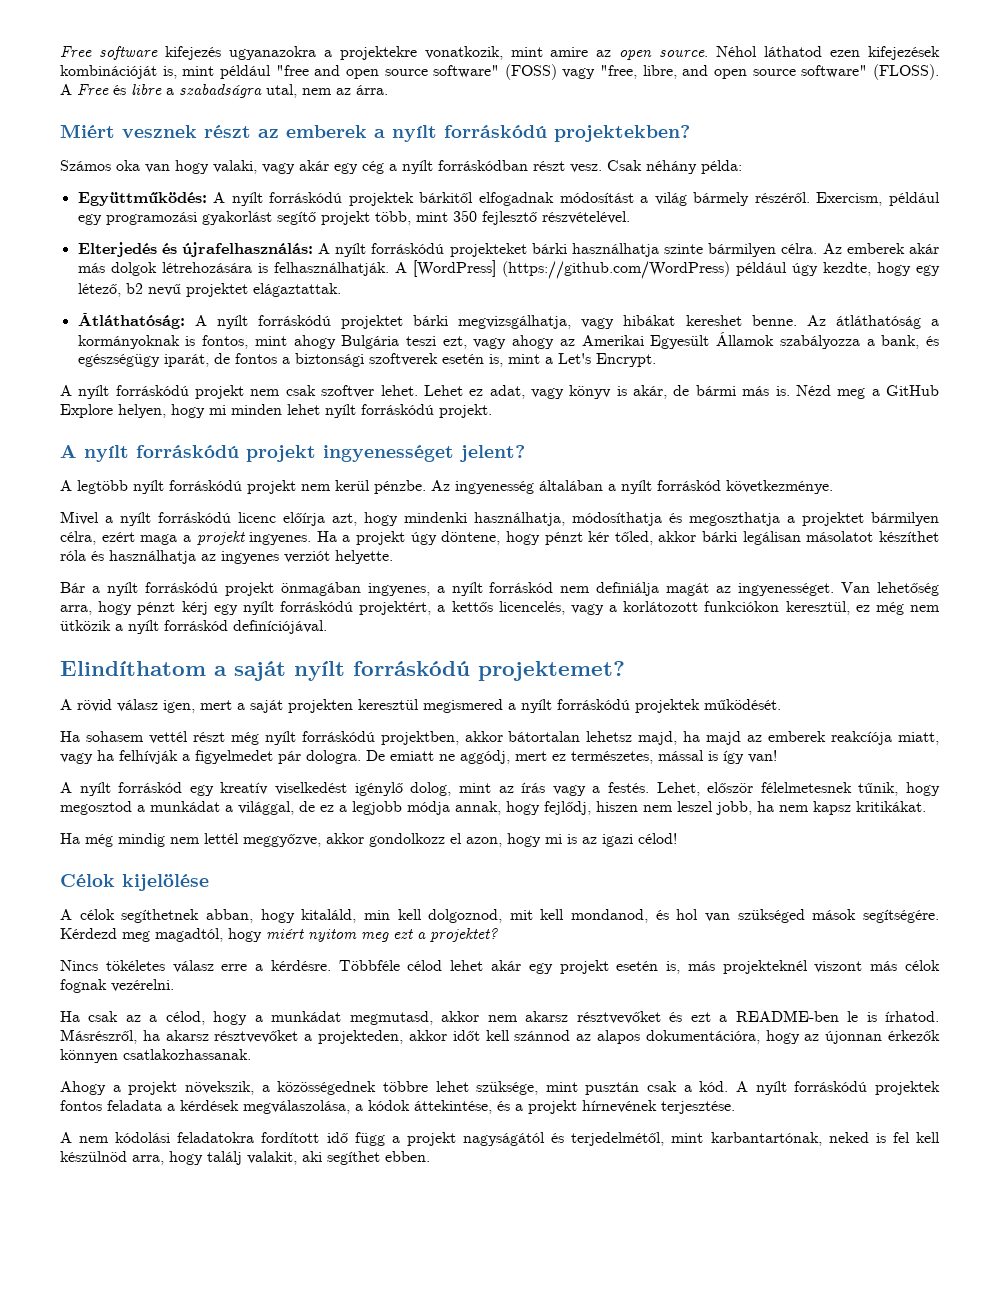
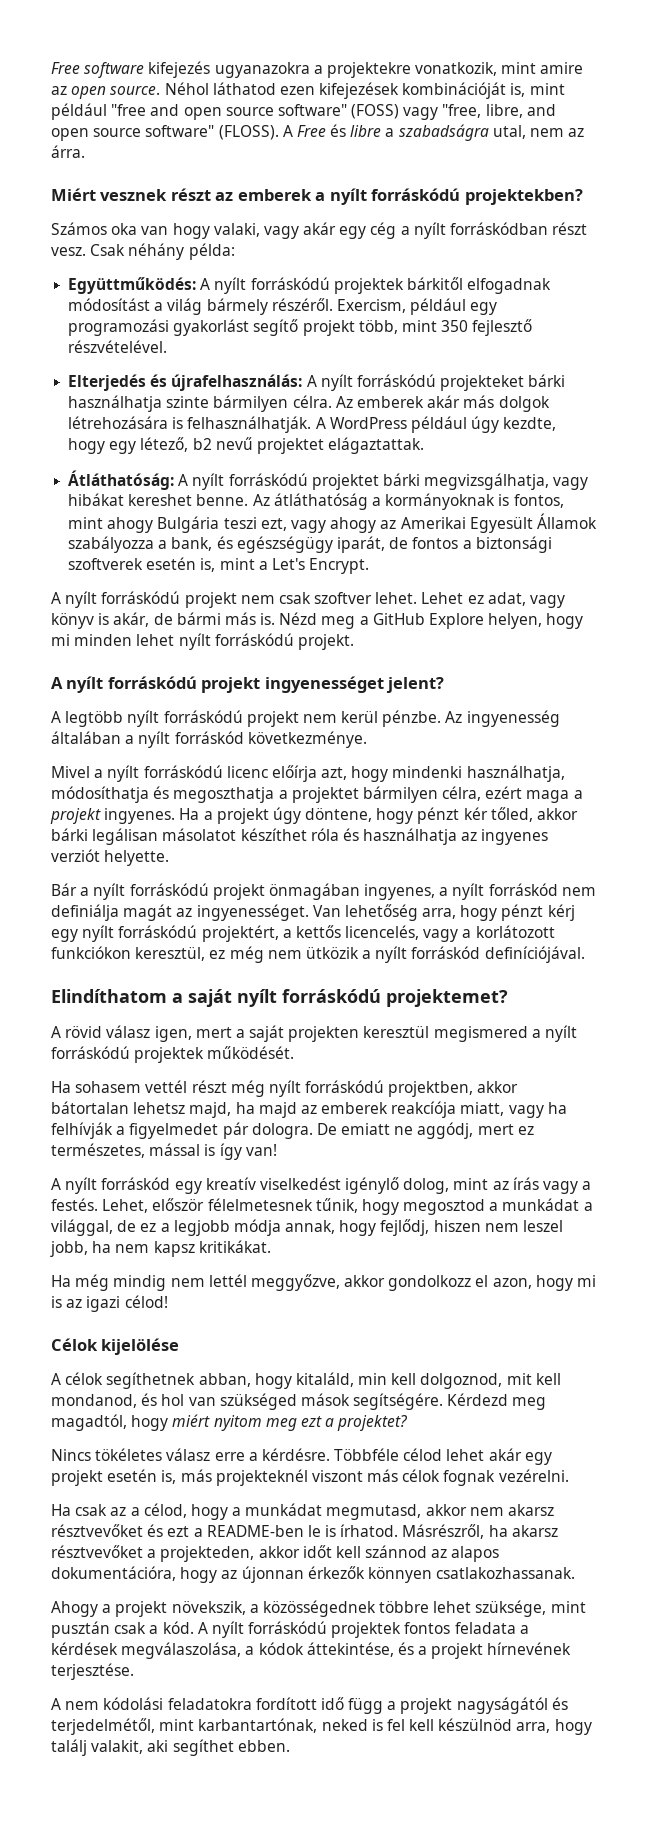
[412,260,730,279] [WordPress] (https://github.com/WordPress) -> [329,417,407,429] WordPress

